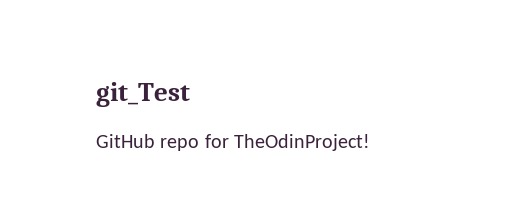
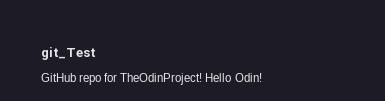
(371, 142) none -> [205,73,262,82] Hello Odin!

